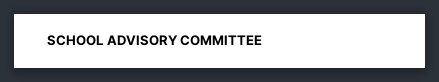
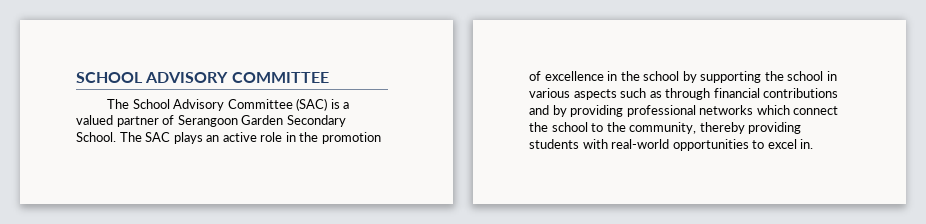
(263, 40) none -> [107,98,350,111] [76,115,346,127] [76,132,381,144] [529,71,837,83] [529,88,839,100] [529,105,839,117] [529,122,802,134] [529,139,814,151] // The School Advisory Committee (SAC) is a valued partner of Serangoon Garden Secondary School. The SAC plays an active role in the promotion of excellence in the school by supporting the school in various aspects such as through financial contributions and by providing professional networks which connect the school to the community, thereby providing students with real-world opportunities to excel in.

